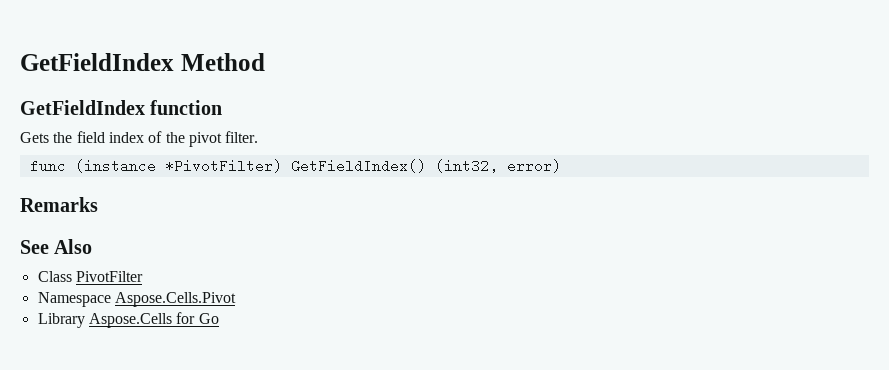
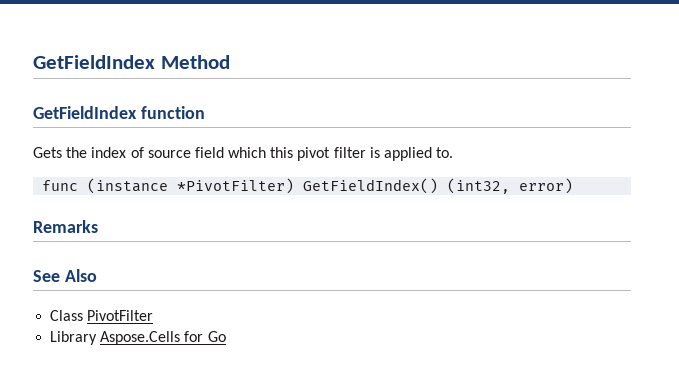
[76,131,105,143] field -> (88, 152) none
[165,131,259,147] the pivot filter. -> [147,147,454,161] source field which this pivot filter is applied to.
[37,292,236,307] // Namespace Aspose.Cells.Pivot -> (154, 315) none

